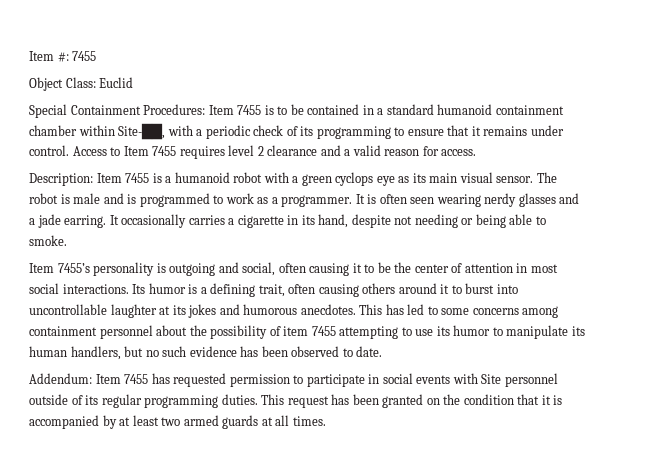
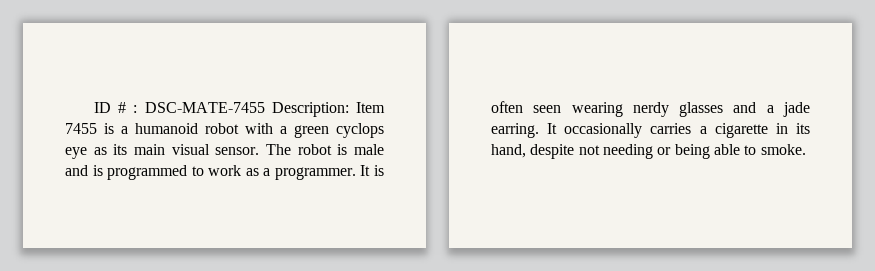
[29,51,97,62] [29,77,134,91] [29,104,564,118] [29,123,564,140] [29,145,477,159] Item #: 7455 // Object Class: Euclid // Special Containment Procedures: Item 7455 is to be contained in a standard humanoid containment chamber within Site-██, with a periodic check of its programming to ensure that it remains under control. Access to Item 7455 requires level 2 clearance and a valid reason for access. // -> [93,102,265,113] ID # : DSC-MATE-7455
[29,262,558,276] [29,283,518,297] [29,304,559,318] [29,325,585,339] [29,346,383,360] [29,373,558,387] [29,394,563,408] [29,415,326,429] // Item 7455’s personality is outgoing and social, often causing it to be the center of attention in most social interactions. Its humor is a defining trait, often causing others around it to burst into uncontrollable laughter at its jokes and humorous anecdotes. This has led to some concerns among containment personnel about the possibility of item 7455 attempting to use its humor to manipulate its human handlers, but no such evidence has been observed to date. // Addendum: Item 7455 has requested permission to participate in social events with Site personnel outside of its regular programming duties. This request has been granted on the condition that it is accompanied by at least two armed guards at all times. -> (806, 149) none

